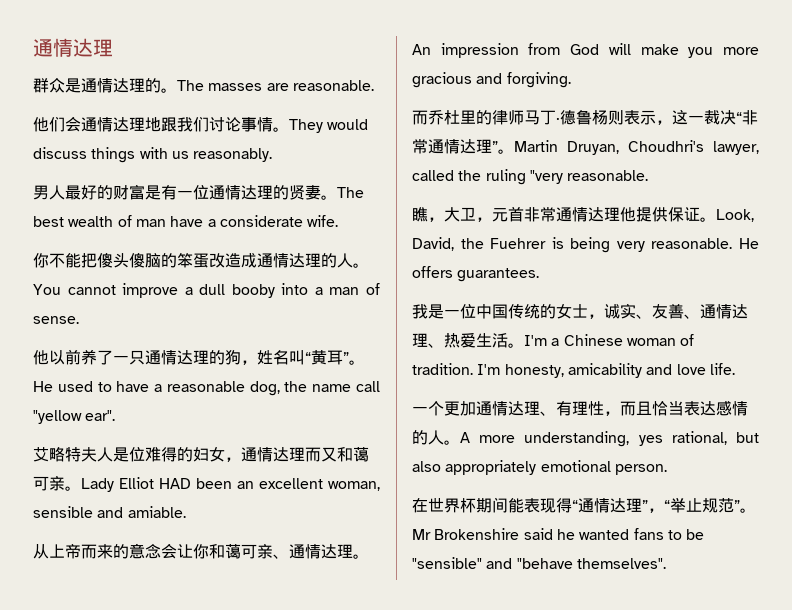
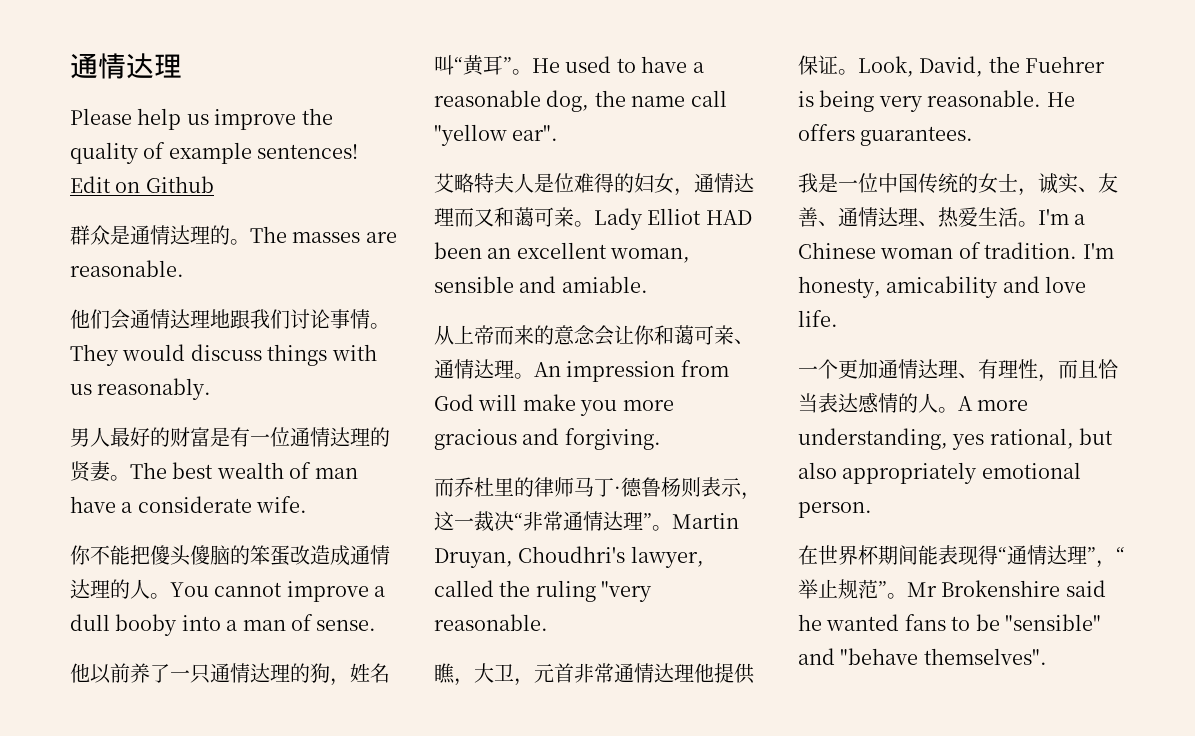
[33,38,113,57] 通情达理 -> [70,53,182,79] [70,108,333,130] [70,142,359,164] [70,176,214,193] 通情达理 // Please help us improve the quality of example sentences! Edit on Github

